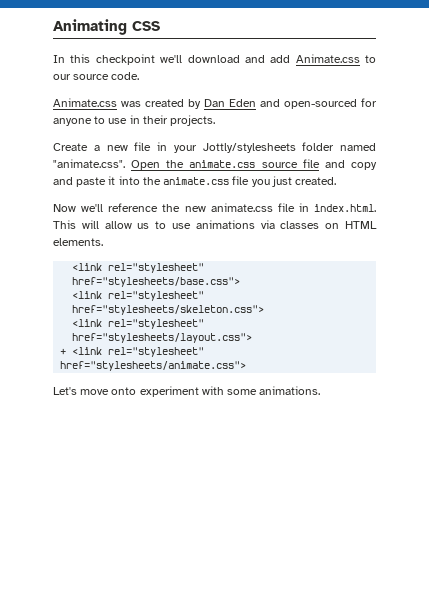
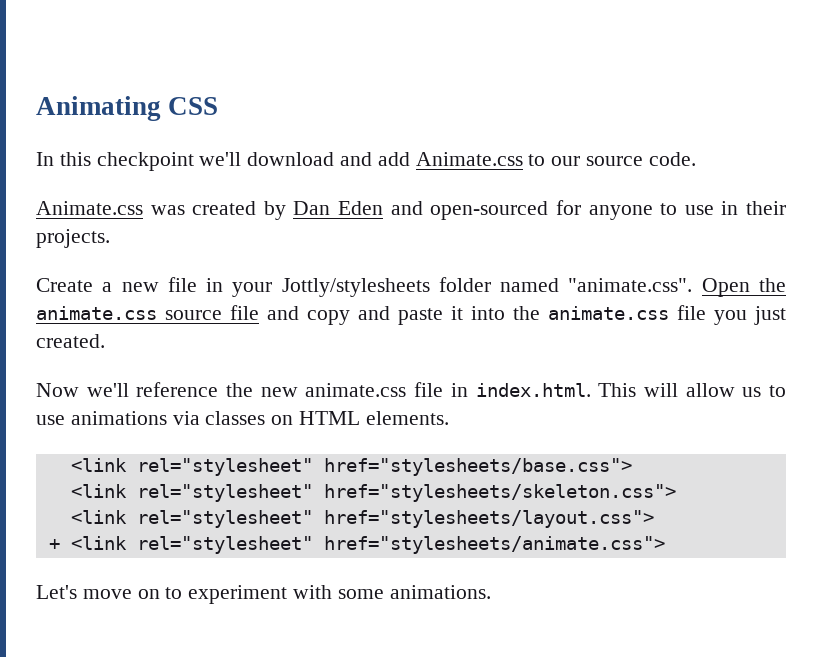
[111,387,137,395] onto -> [137,587,183,599] on to

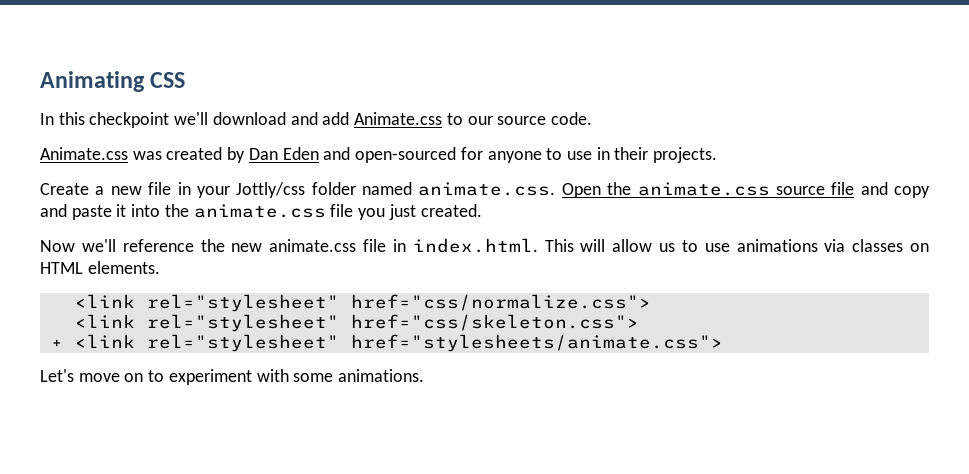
[281,278,430,297] Jottly/stylesheets -> [236,182,306,198] Jottly/css
[568,278,693,292] "animate.css". -> [418,182,556,196] animate.css.
[323,458,632,476] [70,484,676,502] [70,510,654,528] href="stylesheets/base.css"> // <link rel="stylesheet" href="stylesheets/skeleton.css"> // <link rel="stylesheet" href="stylesheets/layout.css"> -> [350,294,651,311] [74,314,639,332] href="css/normalize.css"> // <link rel="stylesheet" href="css/skeleton.css">

